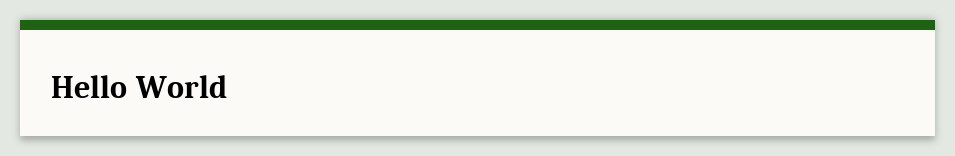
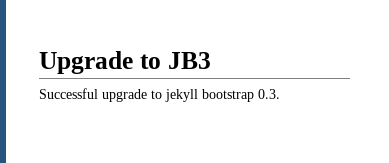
[51,75,227,98] Hello World -> [39,51,211,74] [39,88,280,102] Upgrade to JB3 // Successful upgrade to jekyll bootstrap 0.3.

